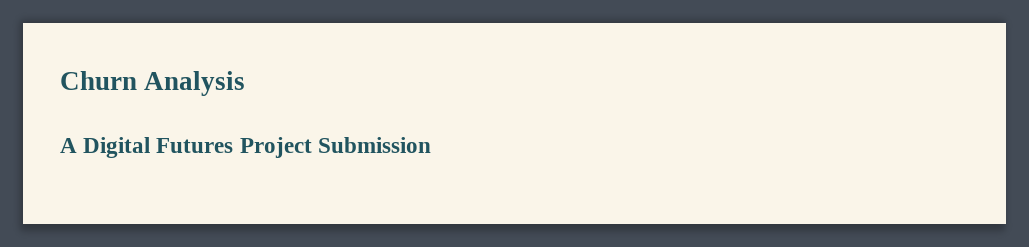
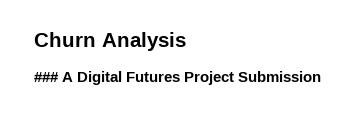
(246, 83) none -> [34,72,59,82] ###

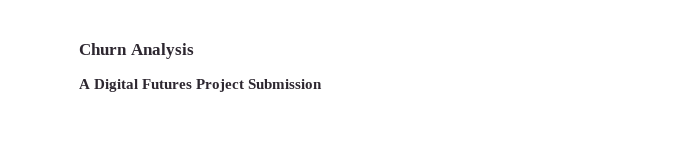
[34,72,59,82] ### -> (194, 51) none

